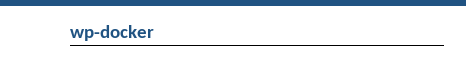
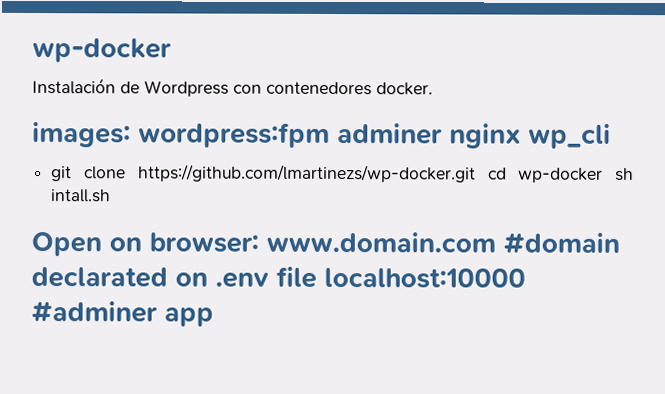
[70,25,154,41] wp-docker -> [32,38,172,63] [32,78,433,97] [32,122,611,149] [51,164,634,183] [50,189,112,203] [31,231,620,257] [31,266,526,289] [31,301,214,327] wp-docker // Instalación de Wordpress con contenedores docker. // images: wordpress:fpm adminer nginx wp_cli // git clone https://github.com/lmartinezs/wp-docker.git cd wp-docker sh intall.sh // Open on browser: www.domain.com #domain declarated on .env file localhost:10000 #adminer app

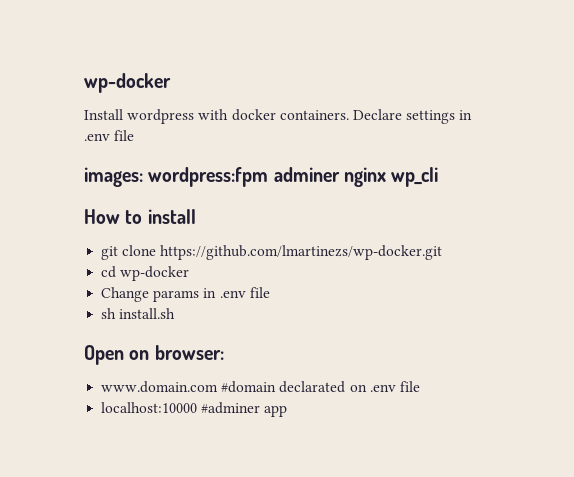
[32,38,172,63] [32,78,433,97] wp-docker // Instalación de Wordpress con contenedores docker. -> [84,73,171,93] [84,109,473,124] [84,130,135,141] wp-docker // Install wordpress with docker containers. Declare settings in .env file
(611, 136) none -> [84,209,196,224] // How to install
(476, 173) none -> (443, 252) //
[615,167,634,181] [50,189,112,203] sh intall.sh -> [101,287,270,302] [101,308,176,319] // Change params in .env file // sh install.sh
(259, 242) none -> (224, 352) //
(317, 277) none -> (420, 386) //

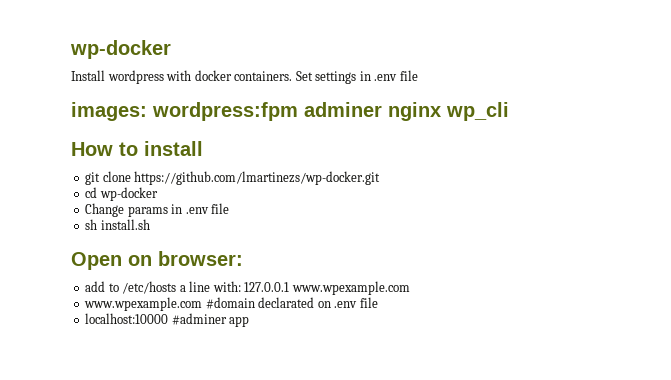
[352,109,402,120] Declare -> [295,71,313,81] Set
[101,381,219,393] www.domain.com -> [85,281,410,295] [84,297,203,311] add to /etc/hosts a line with: 127.0.0.1 www.wpexample.com // www.wpexample.com

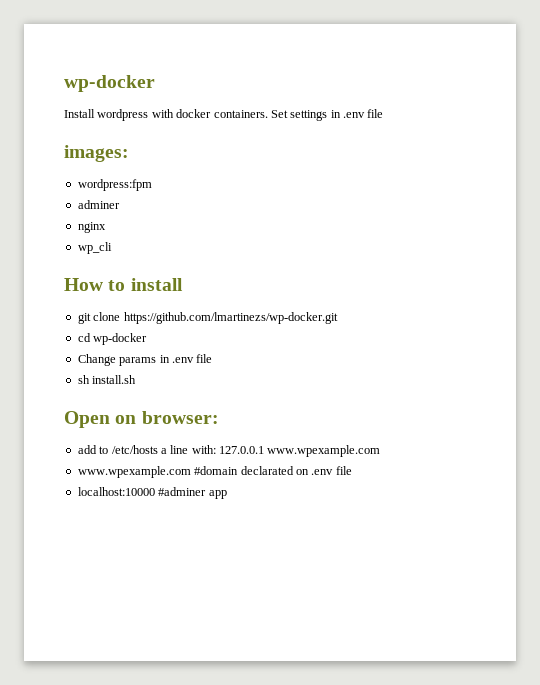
(147, 111) none -> (129, 153) //
(298, 111) none -> (152, 185) //
(382, 109) none -> (120, 204) //
(441, 111) none -> (106, 227) //

